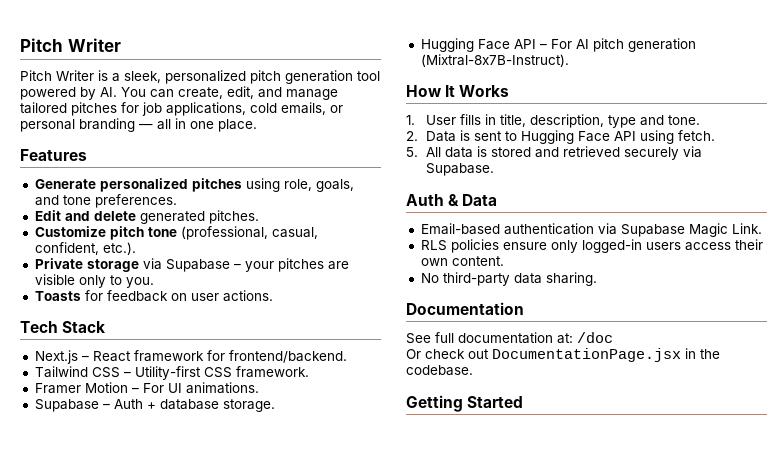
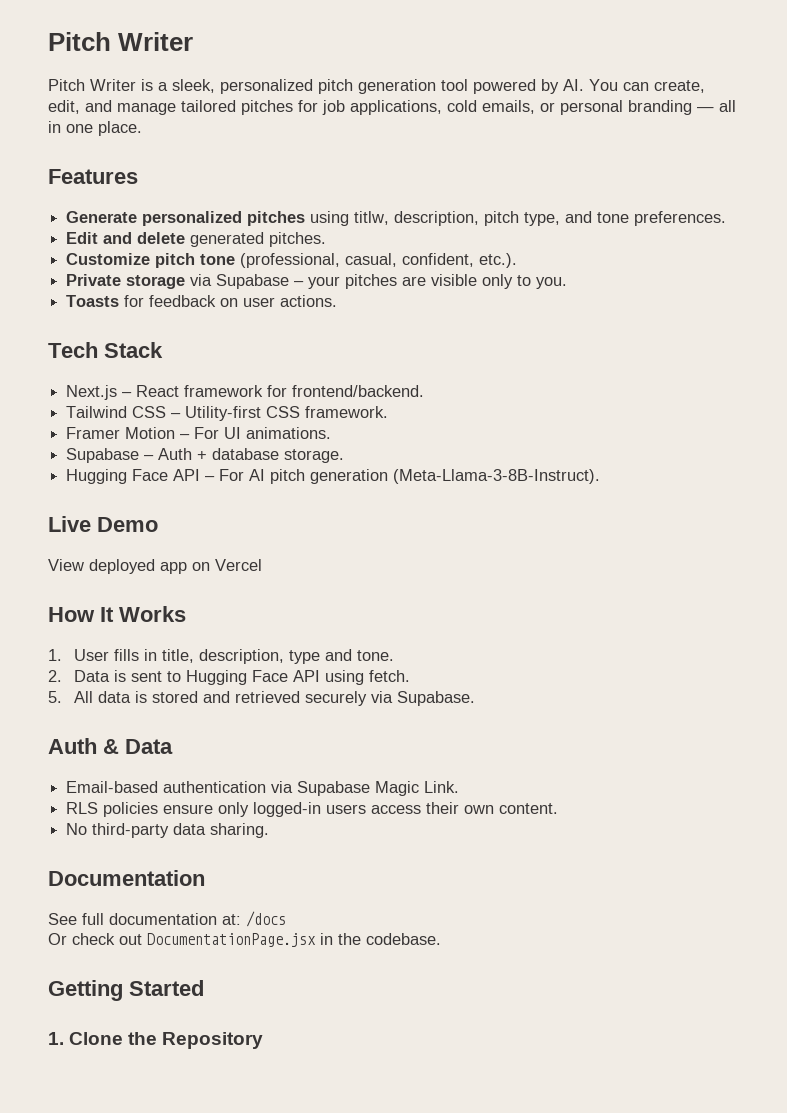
[283,179,354,192] role, goals, -> [354,211,561,226] titlw, description, pitch type,
[420,54,569,67] (Mixtral-8x7B-Instruct). -> [393,469,601,484] [48,516,158,532] [48,559,262,574] (Meta-Llama-3-8B-Instruct). // Live Demo // View deployed app on Vercel
[577,332,613,343] /doc -> [246,911,286,927] /docs
(524, 402) none -> [48,1032,264,1049] // 1. Clone the Repository

